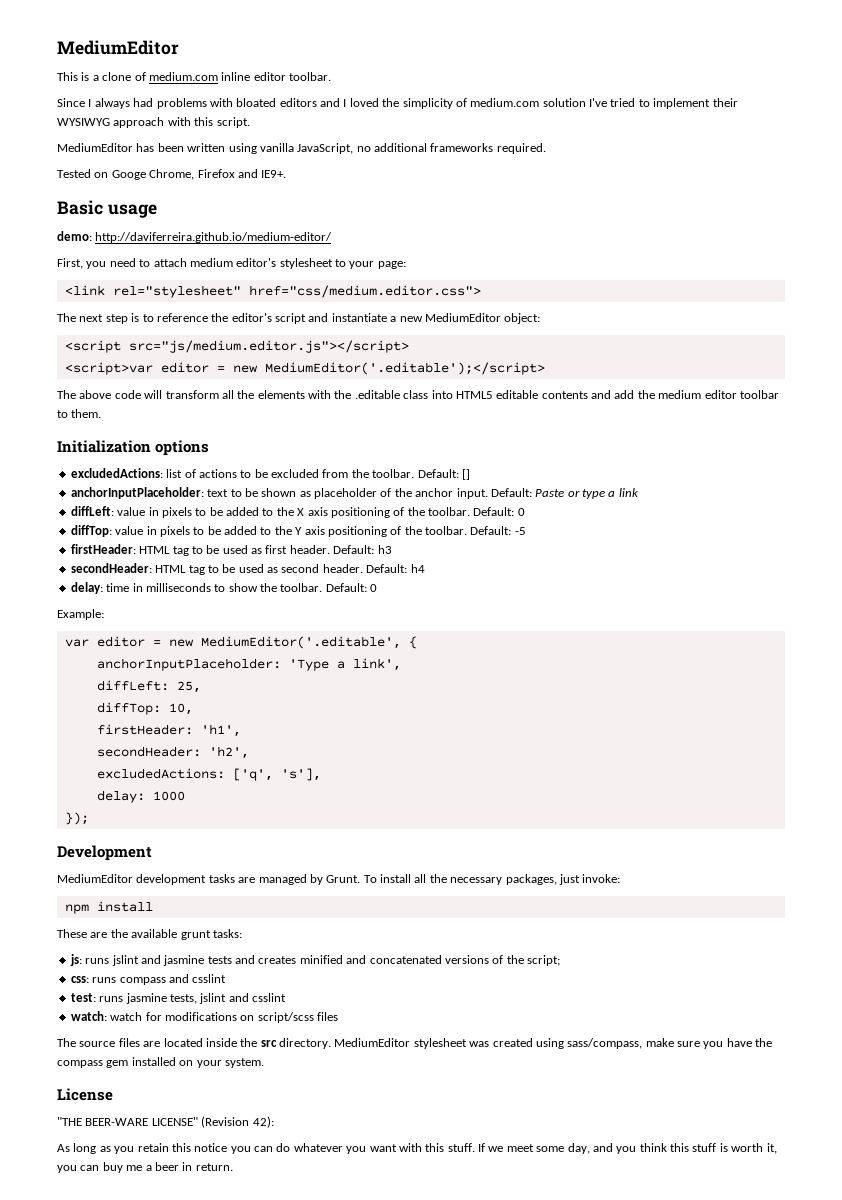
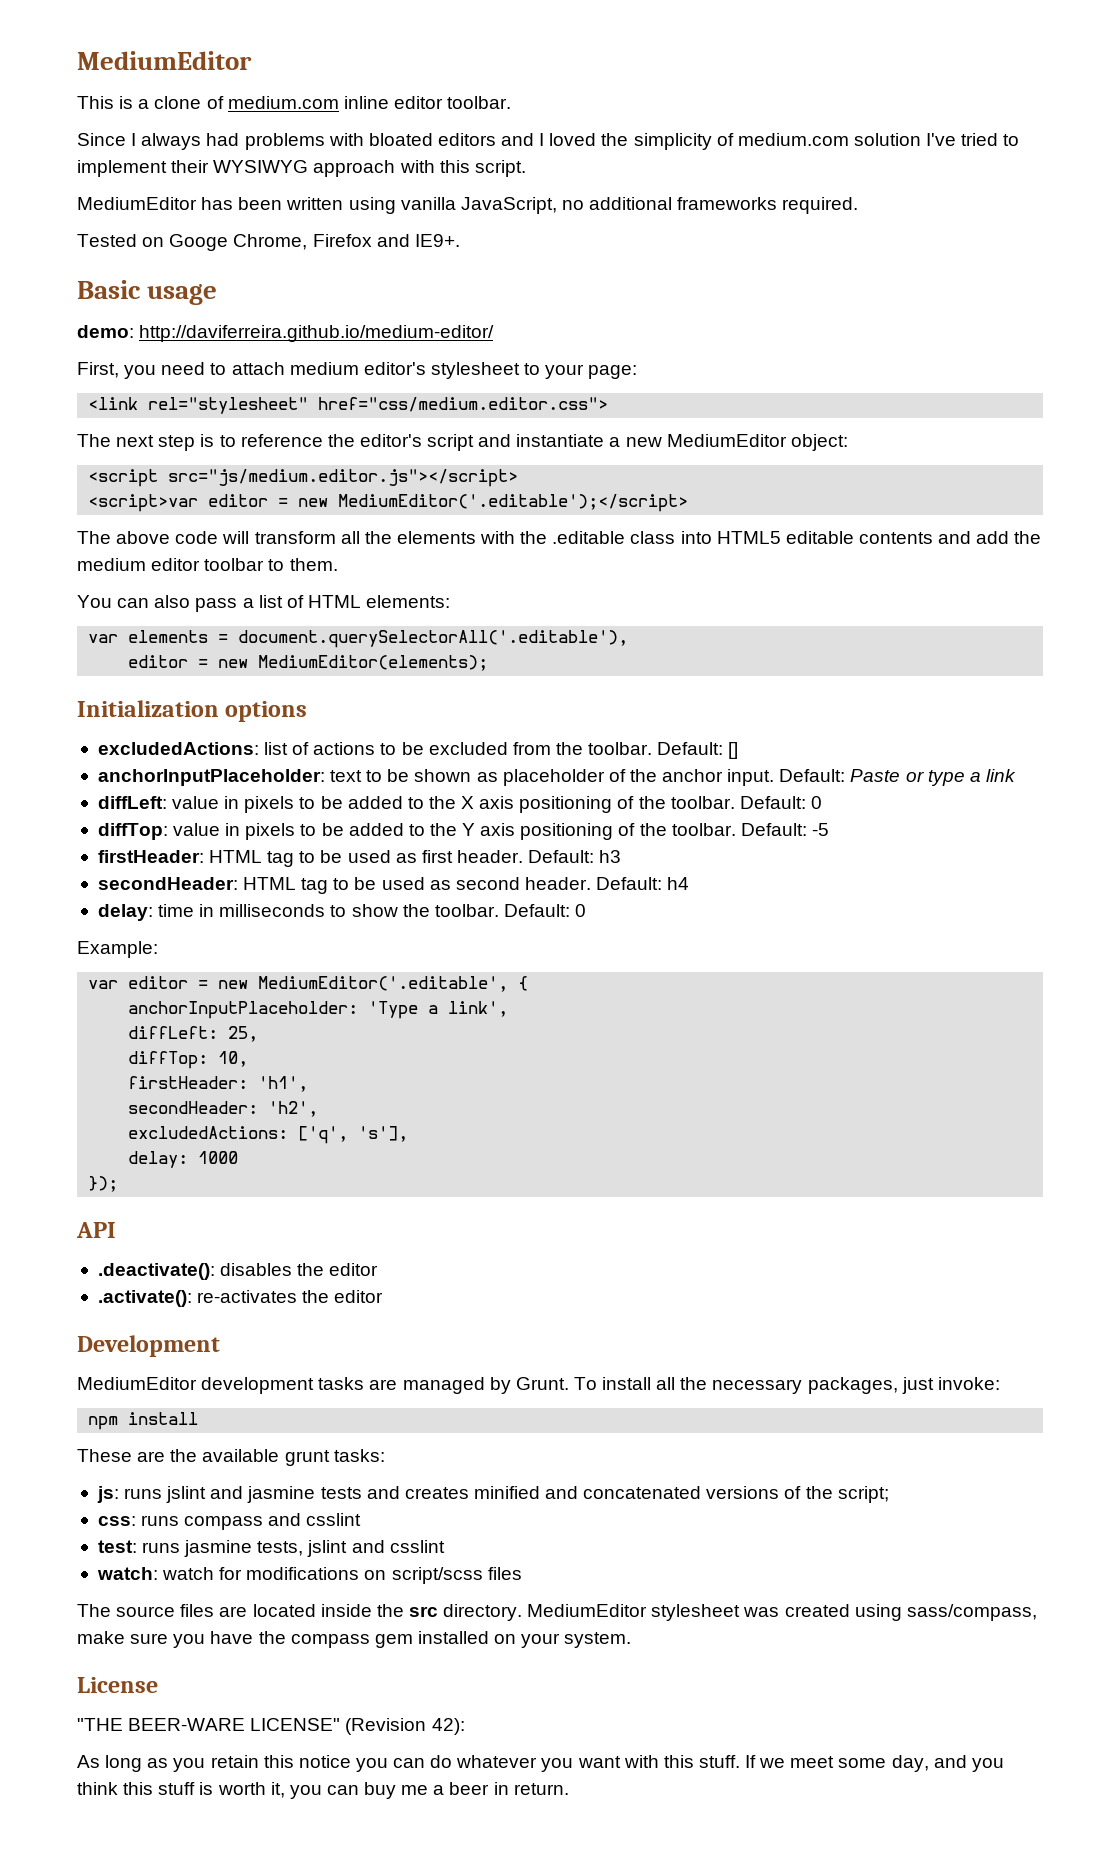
(102, 413) none -> [77,595,451,612] [88,630,629,648] [128,655,489,671] // You can also pass a list of HTML elements: // var elements = document.querySelectorAll('.editable'), // editor = new MediumEditor(elements);
(89, 818) none -> [76,1222,116,1238] [97,1263,379,1280] [97,1290,384,1307] // API // .deactivate(): disables the editor // .activate(): re-activates the editor

